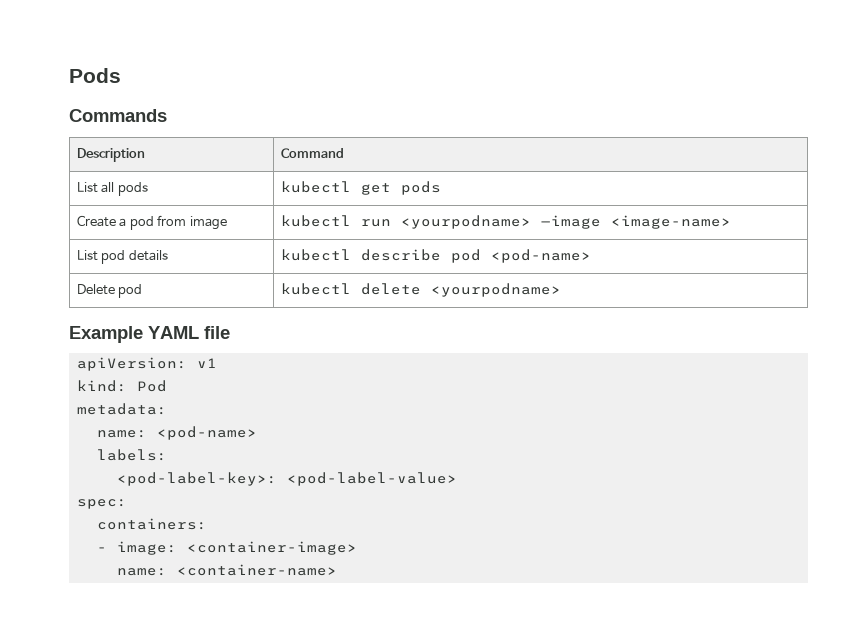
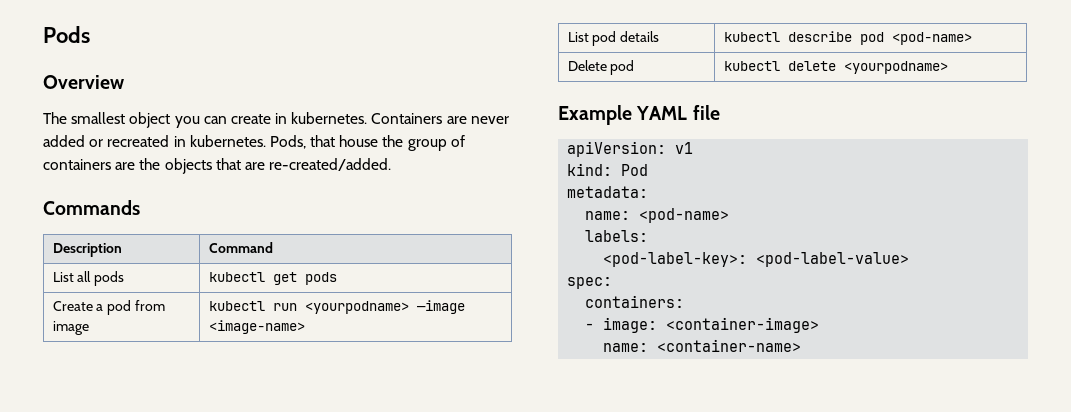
(121, 75) none -> [43,75,124,89] [43,112,509,128] [43,135,465,151] [43,158,392,174] // Overview // The smallest object you can create in kubernetes. Containers are never added or recreated in kubernetes. Pods, that house the group of containers are the objects that are re-created/added.

